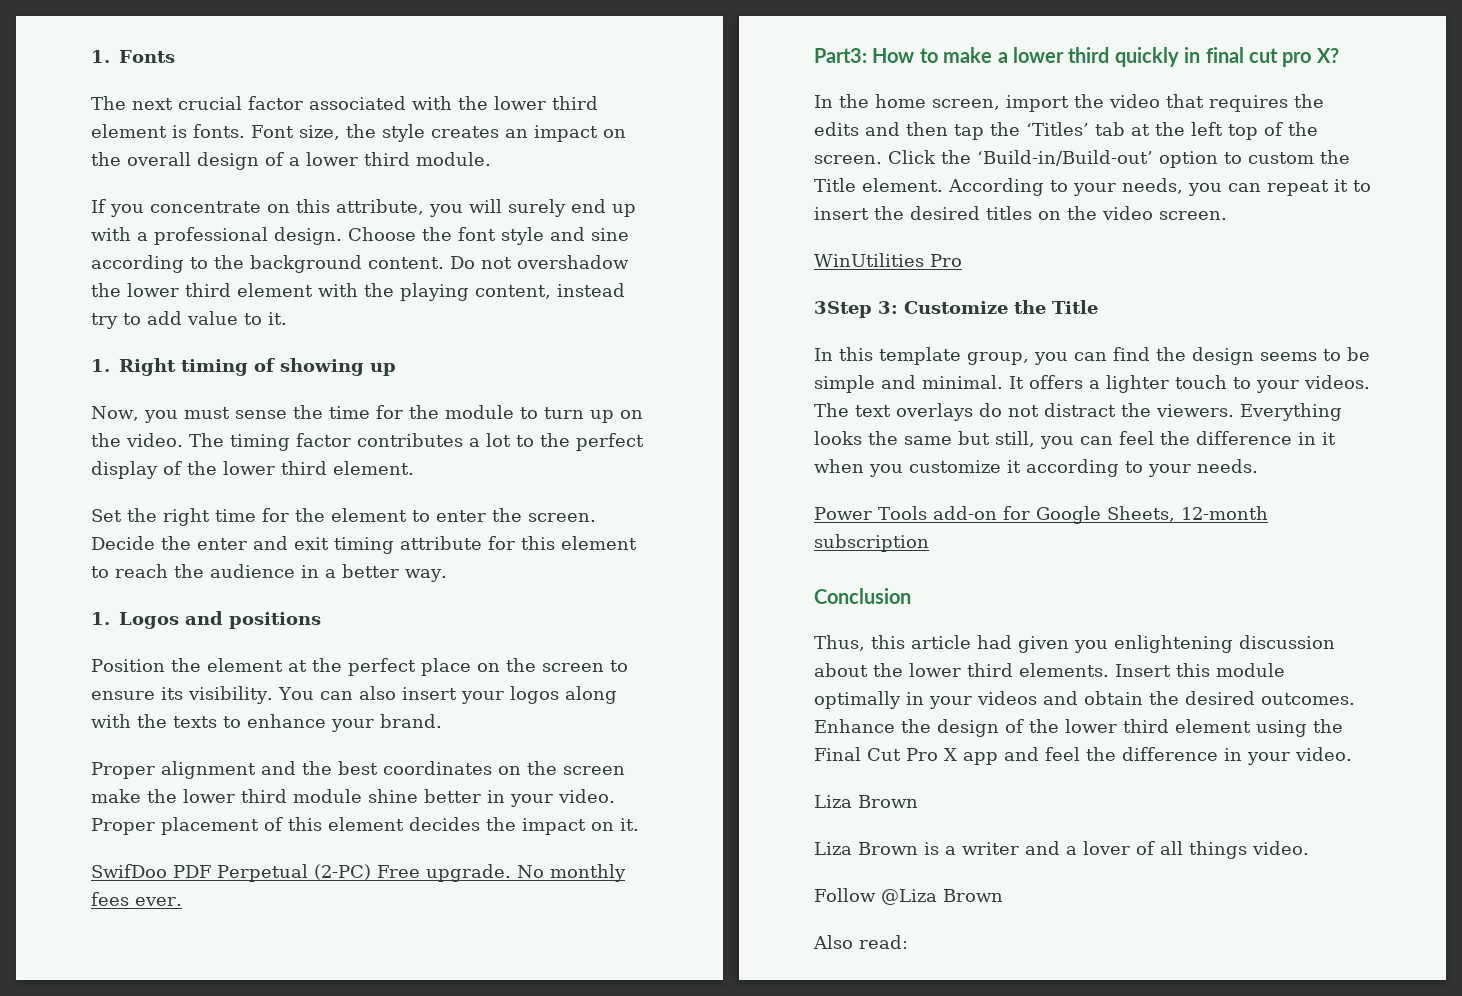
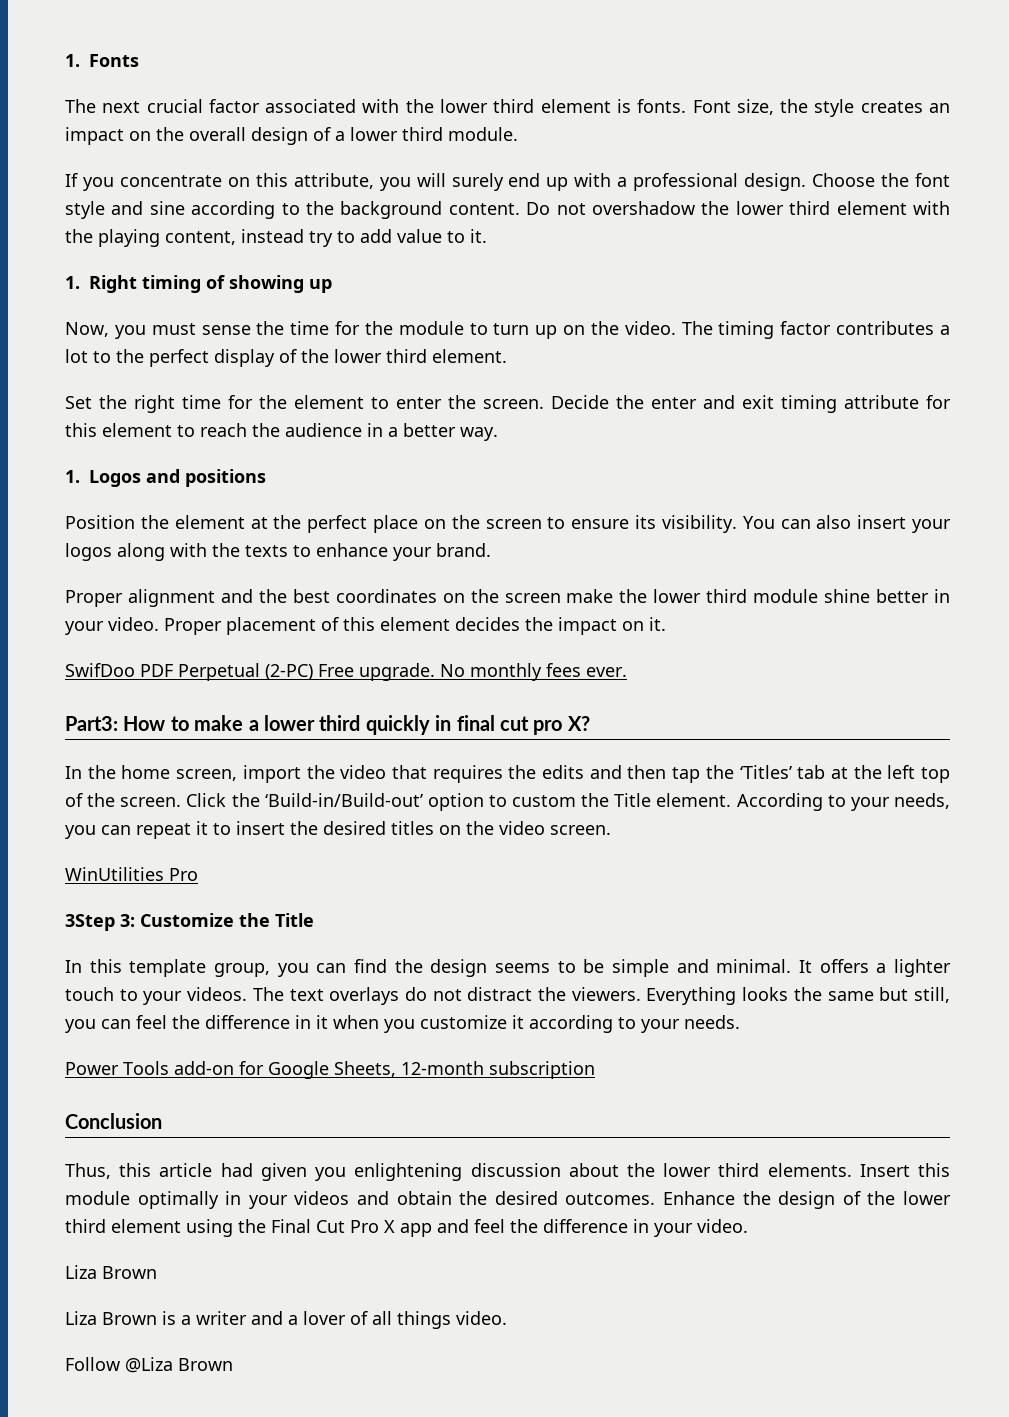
[813,935,908,949] // Also read: -> (233, 1364) none

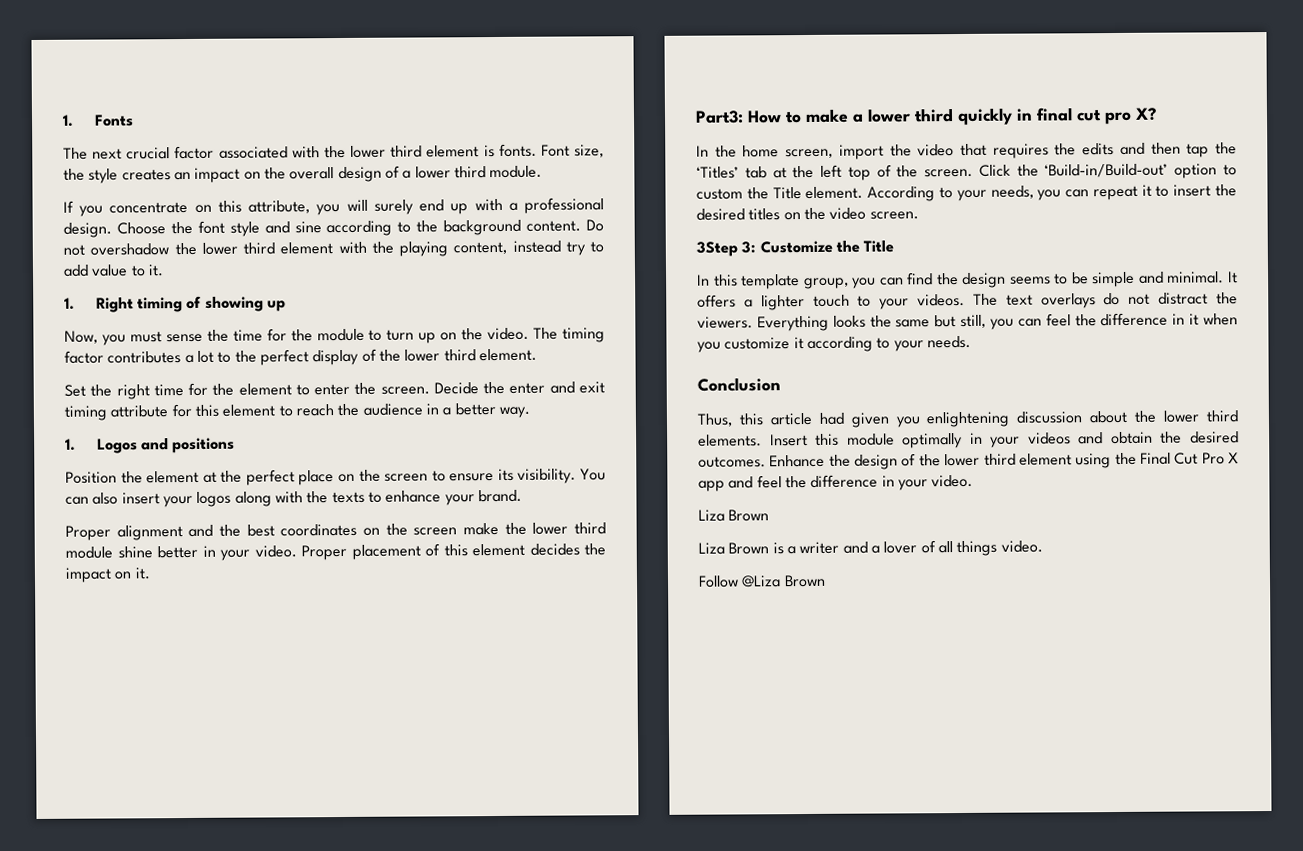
[65,663,627,681] // SwifDoo PDF Perpetual (2-PC) Free upgrade. No monthly fees ever. -> (150, 573) none
[65,867,198,881] // WinUtilities Pro -> (919, 215) none
[65,1061,595,1079] // Power Tools add-on for Google Sheets, 12-month subscription -> (971, 342) none

